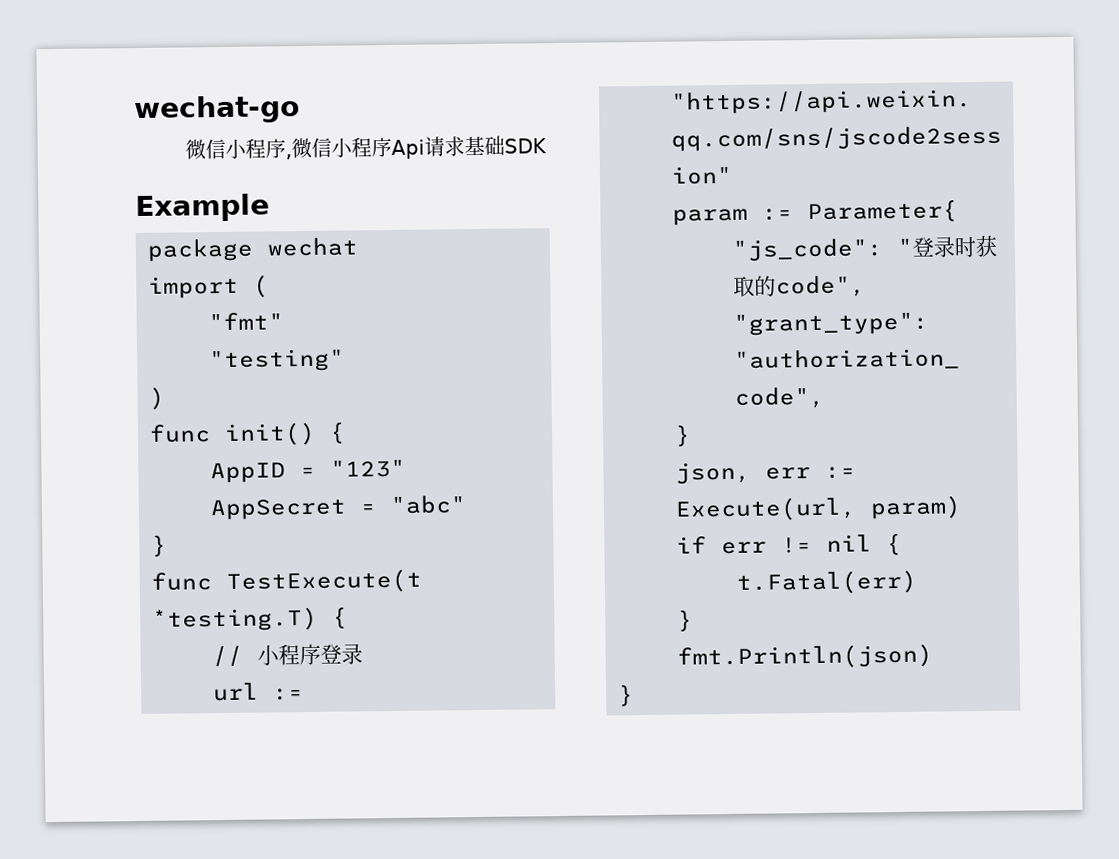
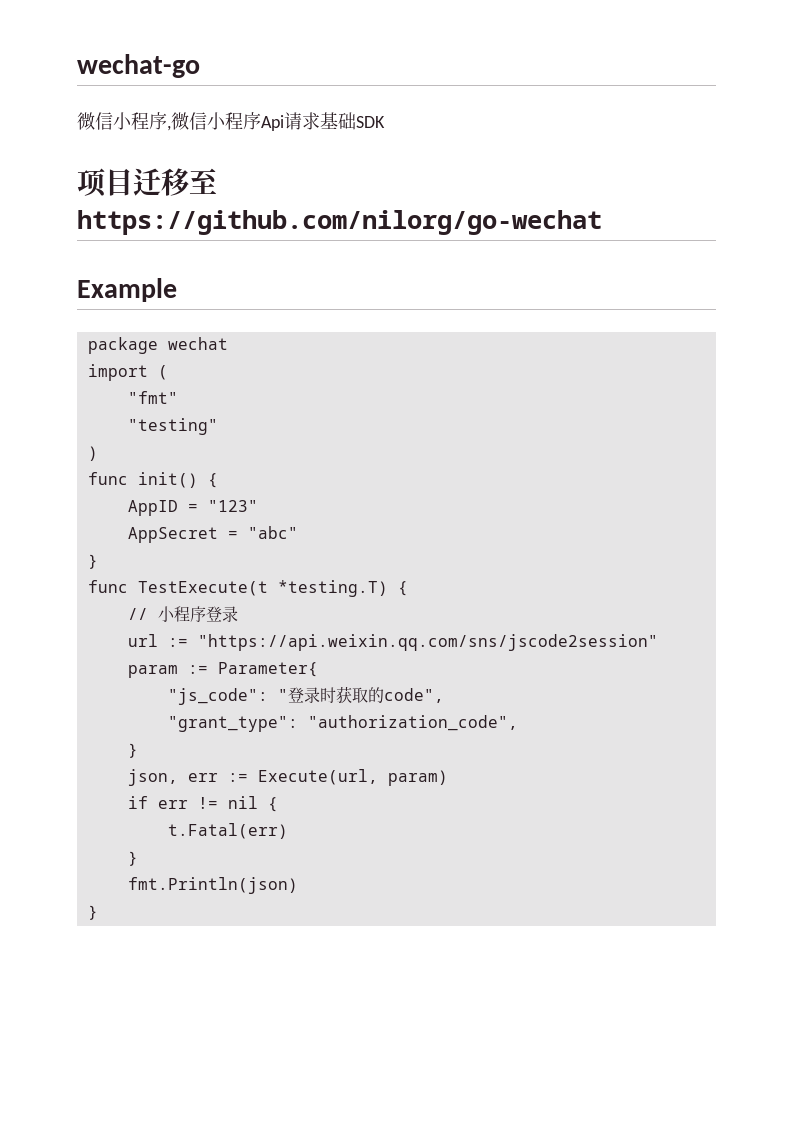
(547, 146) none -> [77,168,217,197] [77,210,602,235] // 项目迁移至https://github.com/nilorg/go-wechat

